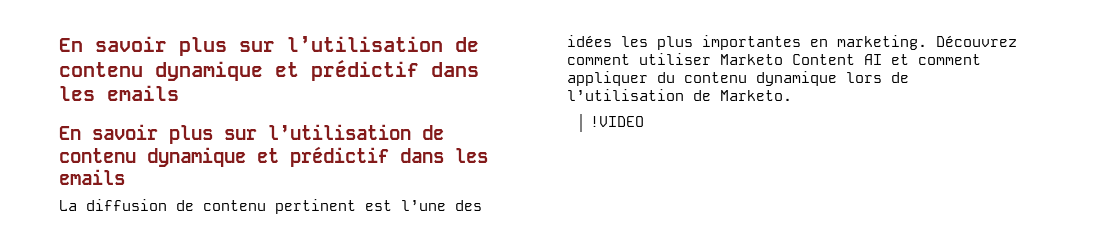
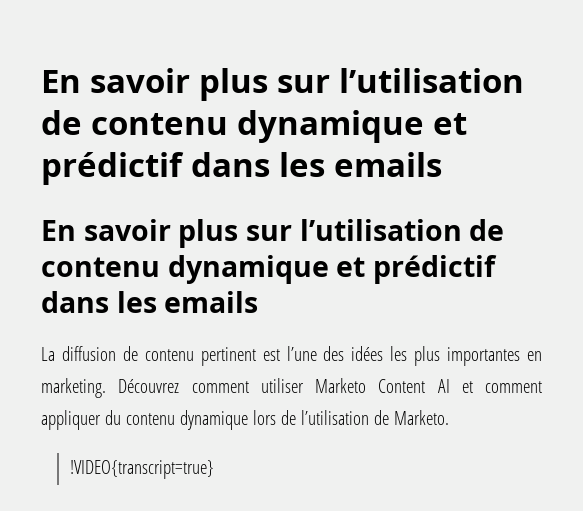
[590,116,645,127] !VIDEO -> [69,460,214,479] !VIDEO{transcript=true}

